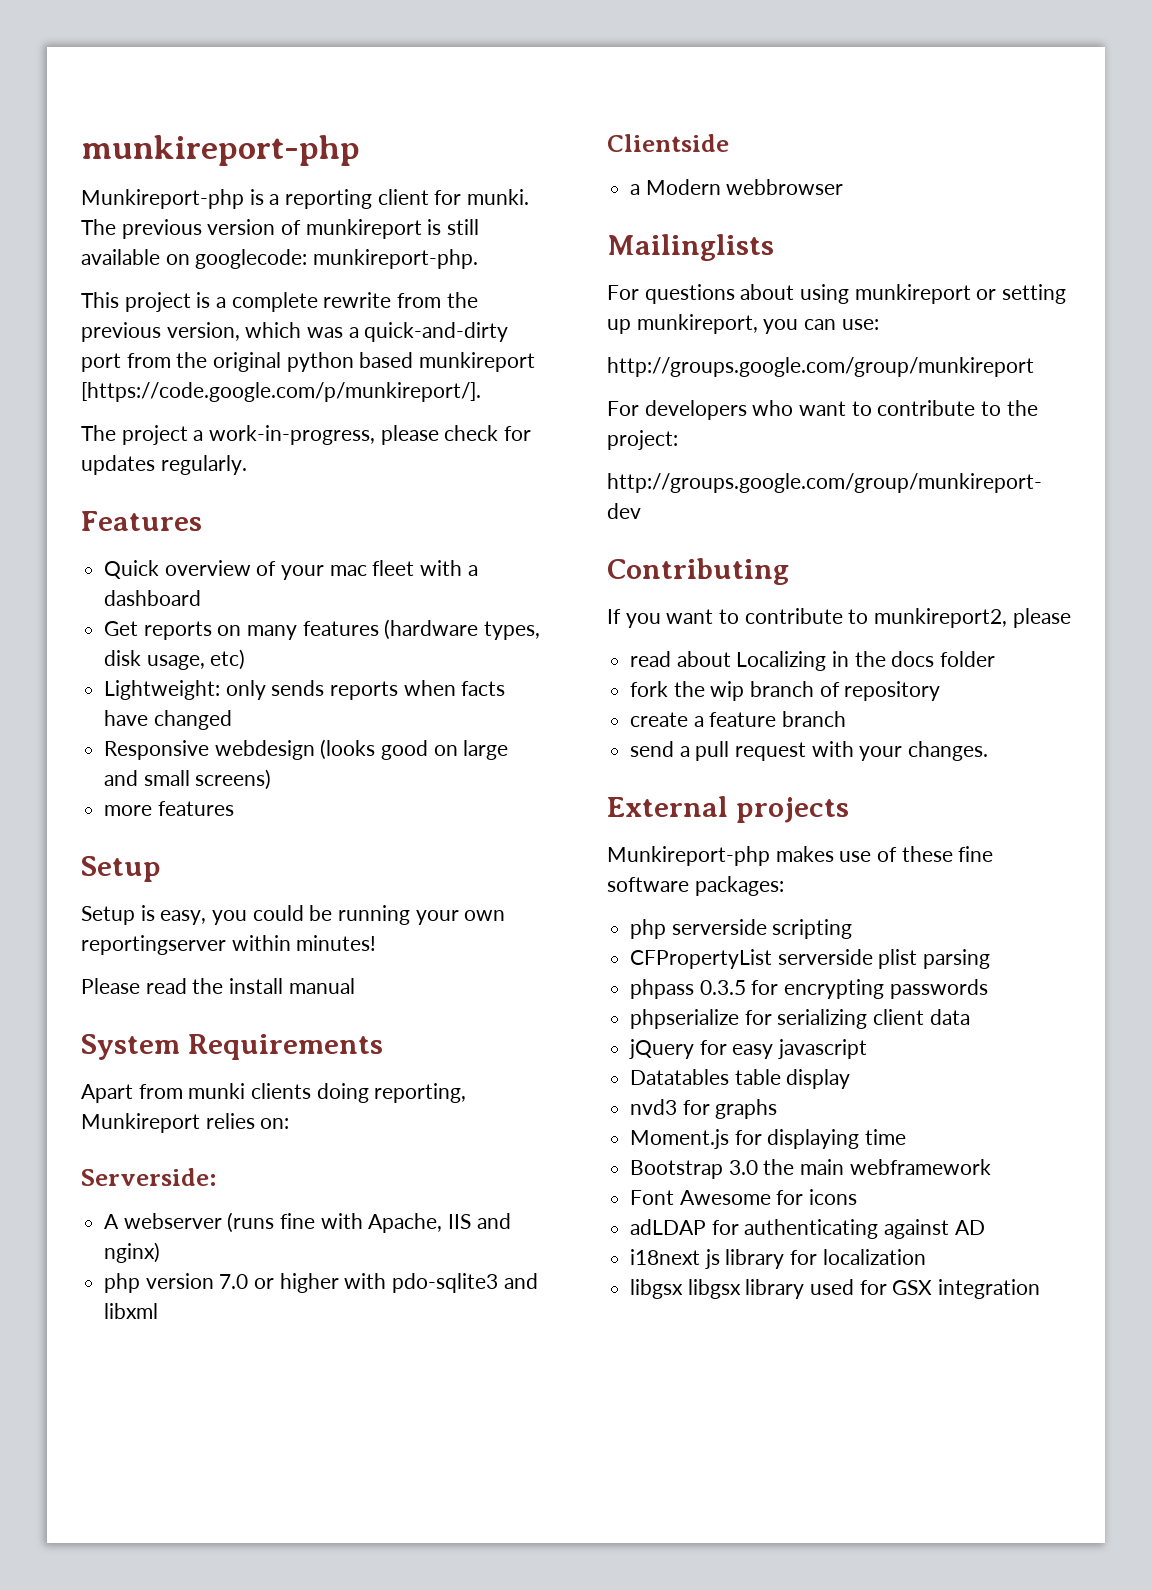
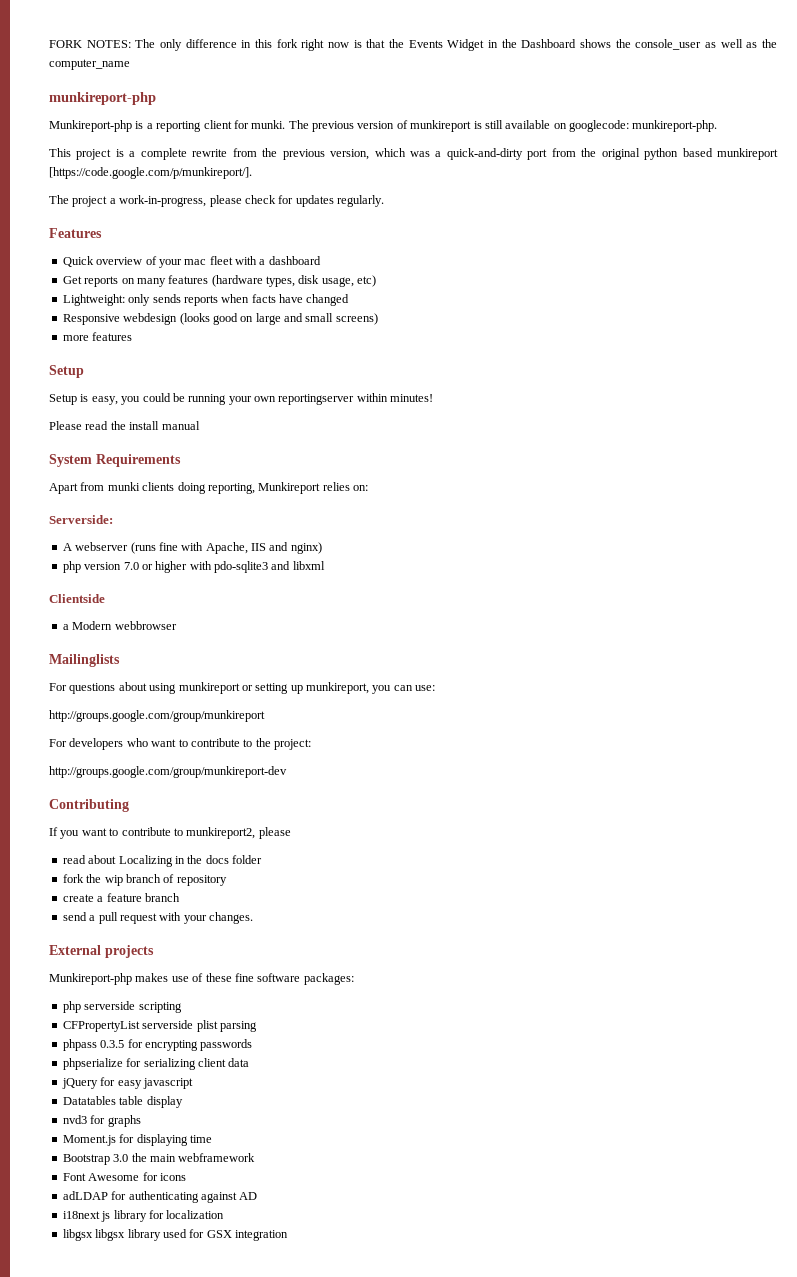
(81, 150) none -> [49,39,777,51] [49,59,130,70] FORK NOTES: The only difference in this fork right now is that the Events Widget in the Dashboard shows the console_user as well as the computer_name //

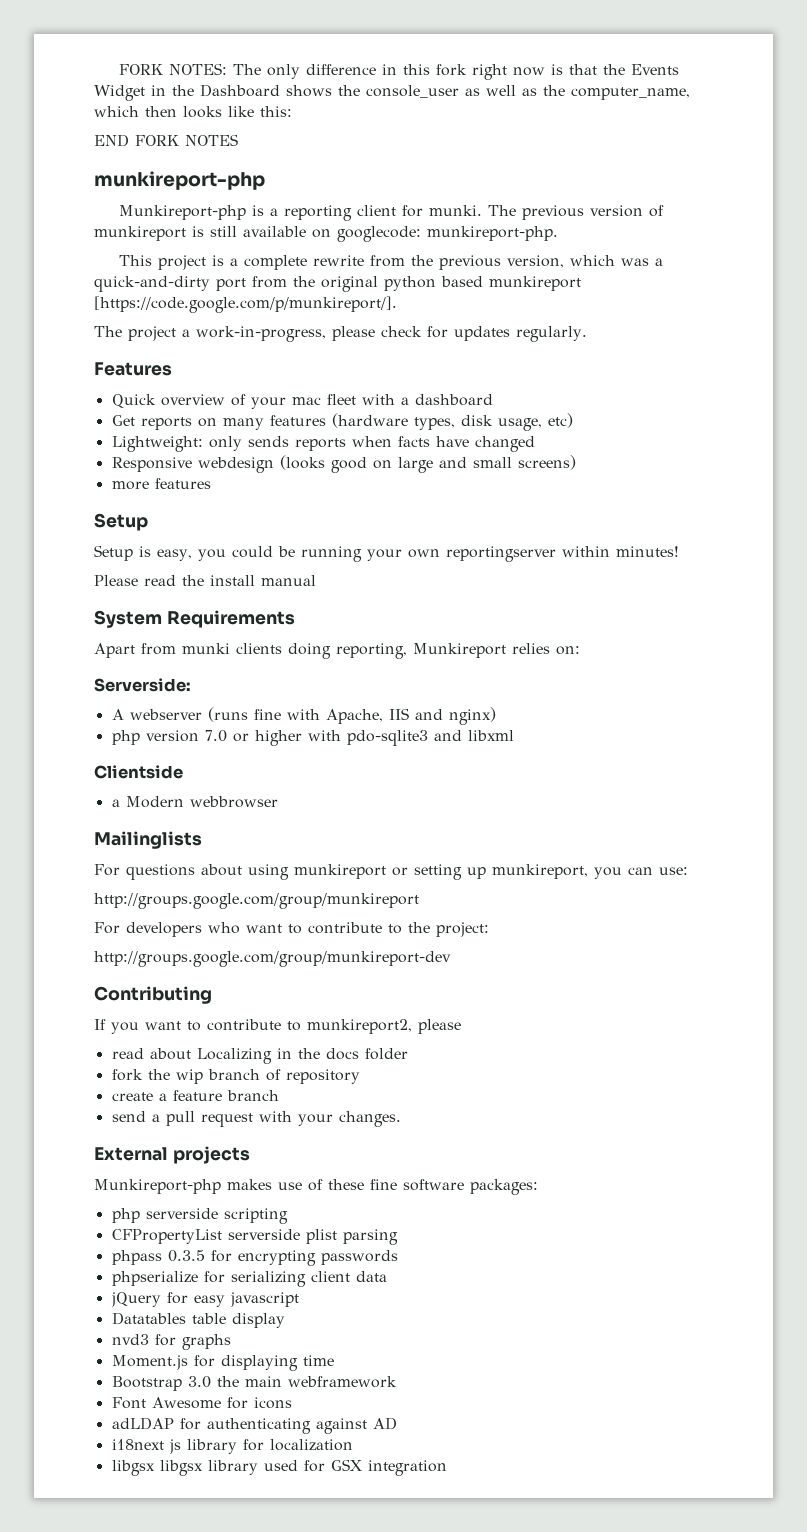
[49,59,130,70] computer_name -> [571,87,690,100] [94,106,292,118] [94,134,238,147] computer_name, which then looks like this: // END FORK NOTES

